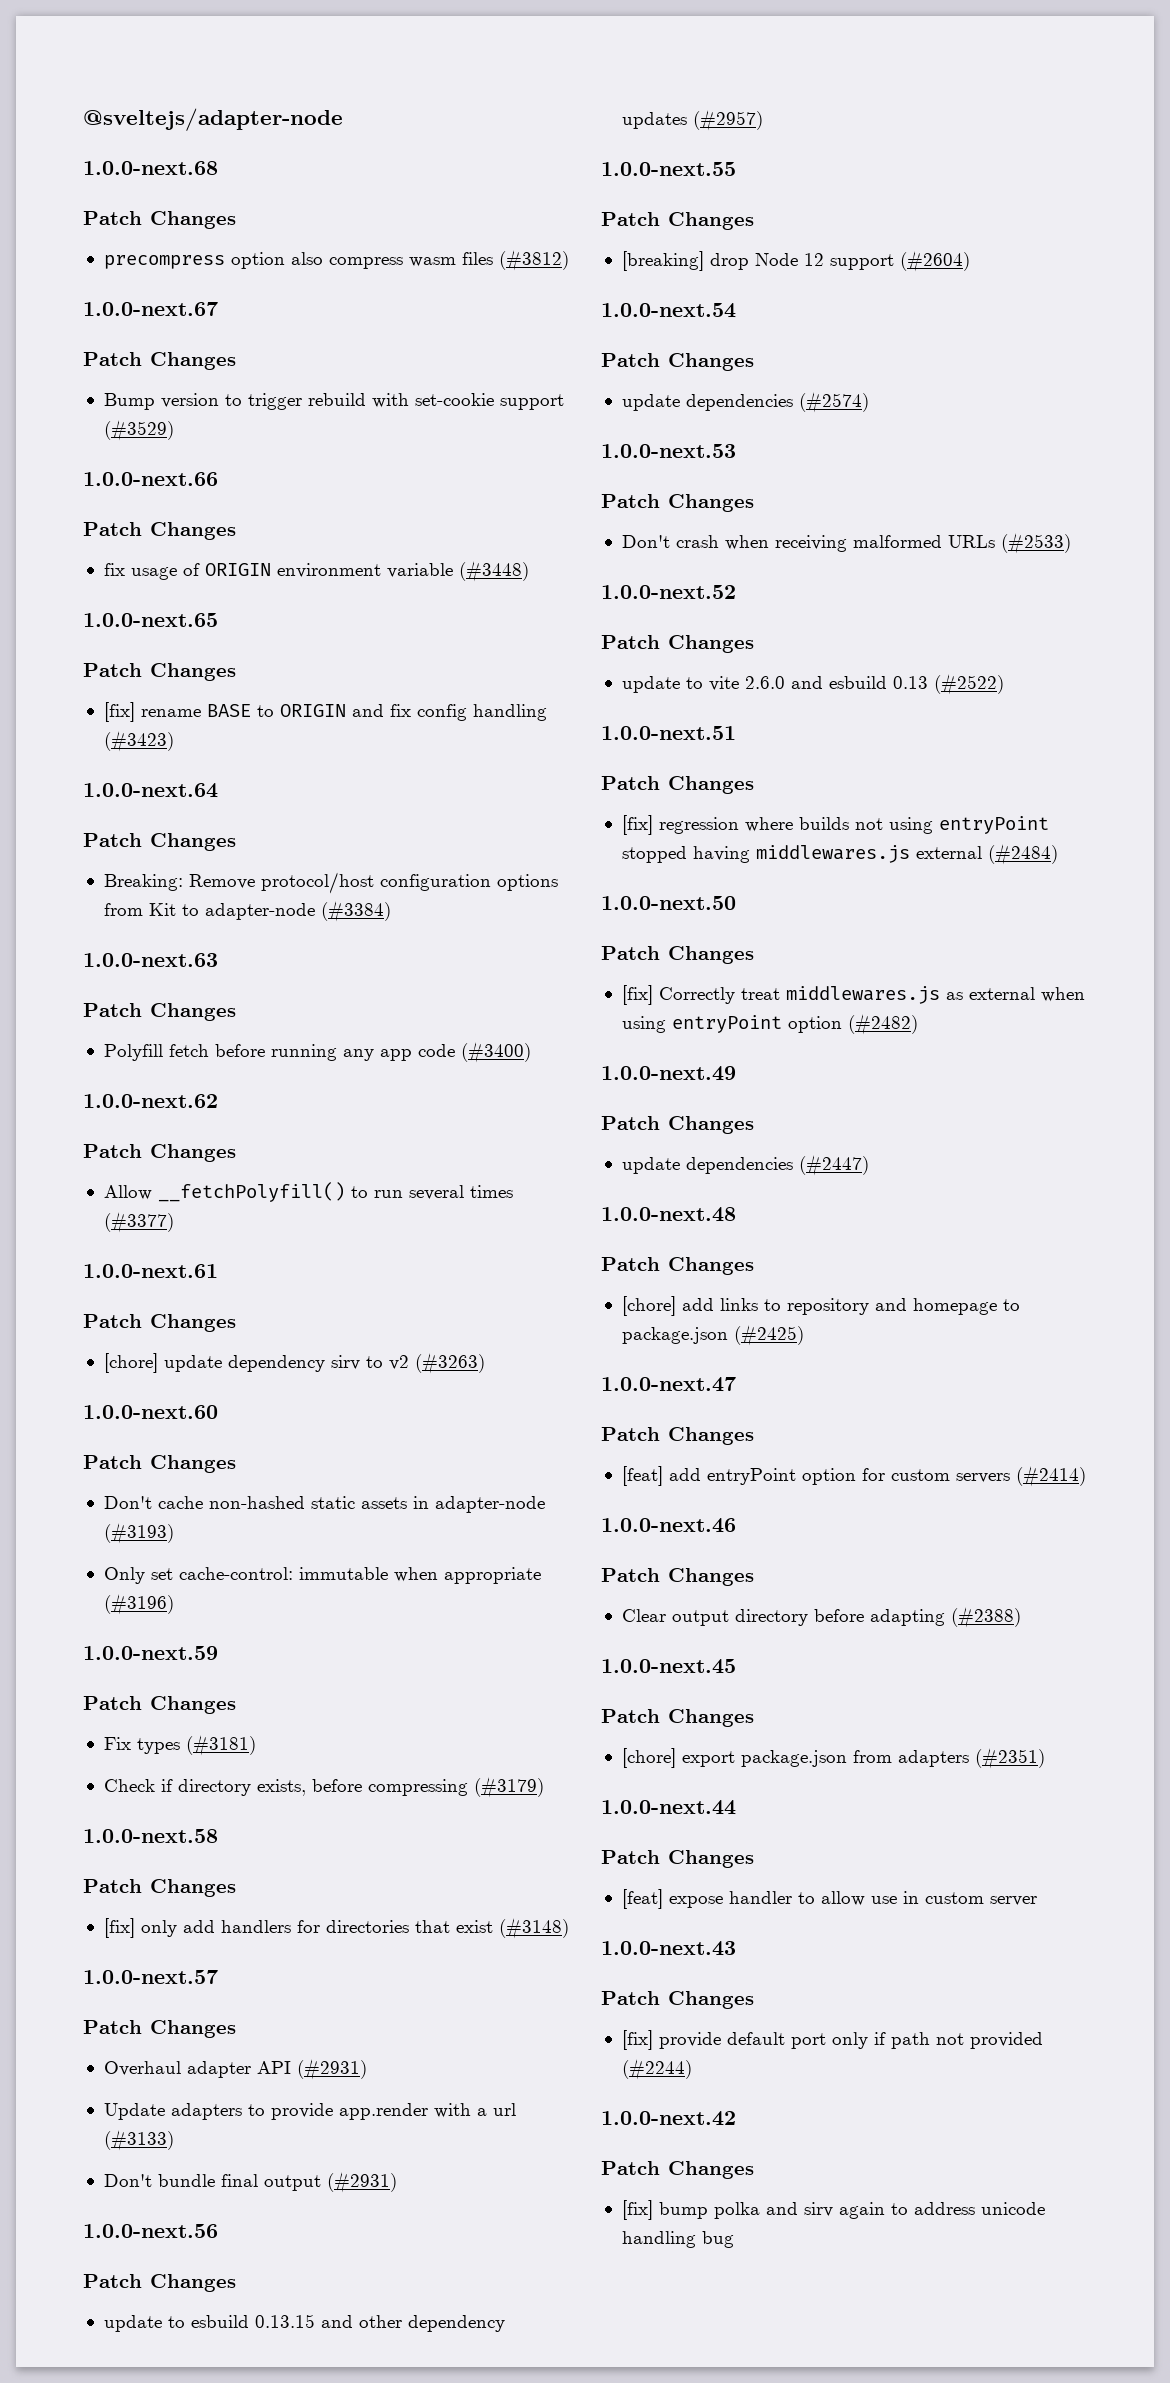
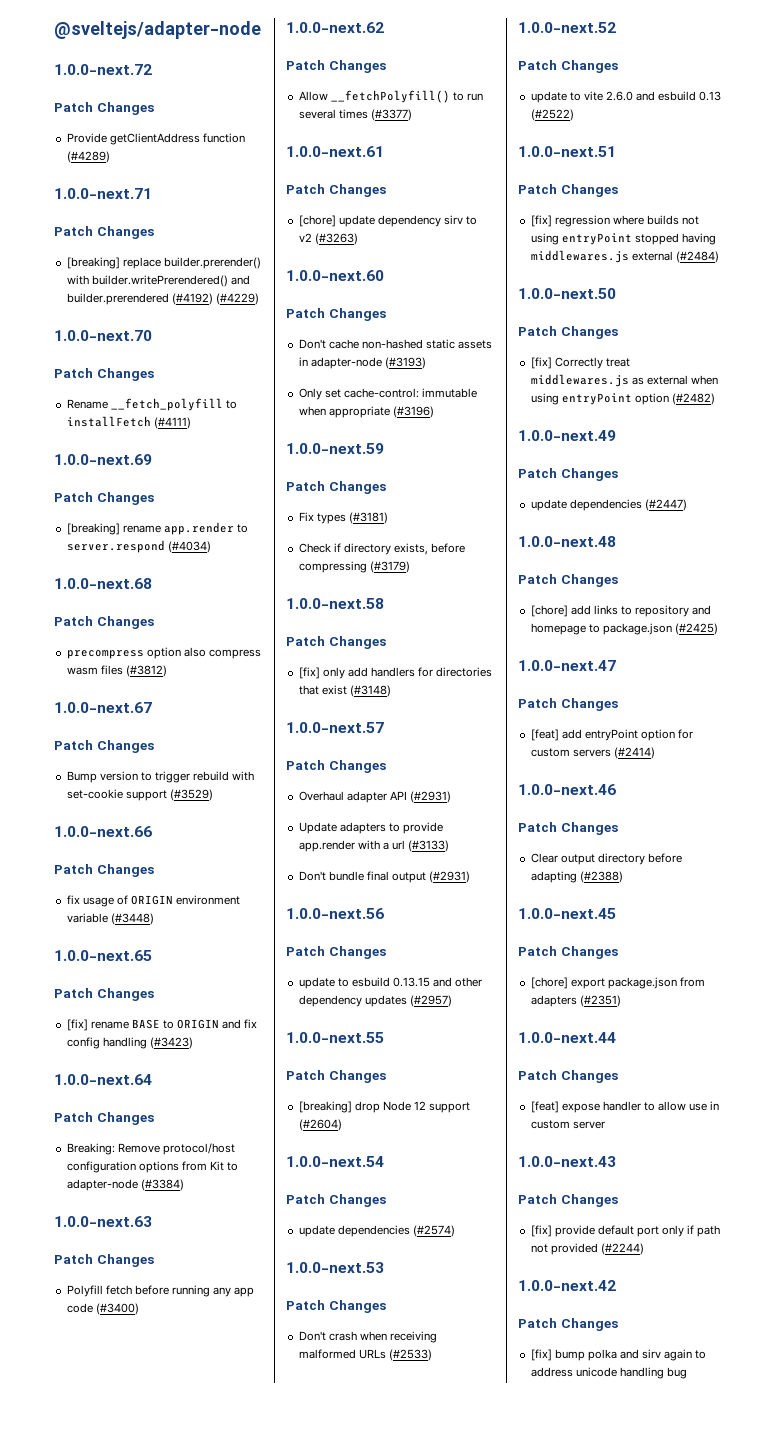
(343, 119) none -> [54,64,152,75] [54,102,154,115] [66,133,245,145] [66,151,110,163] [54,188,152,199] [54,226,154,239] [66,257,261,269] [66,275,250,287] [66,293,259,305] [54,330,152,341] [54,368,154,381] [66,398,237,411] [66,416,191,429] [54,454,152,465] [54,492,154,505] [66,522,248,535] [66,540,211,553] // 1.0.0-next.72 // Patch Changes // Provide getClientAddress function (#4289) // 1.0.0-next.71 // Patch Changes // [breaking] replace builder.prerender() with builder.writePrerendered() and builder.prerendered (#4192) (#4229) // 1.0.0-next.70 // Patch Changes // Rename __fetch_polyfill to installFetch (#4111) // 1.0.0-next.69 // Patch Changes // [breaking] rename app.render to server.respond (#4034)

